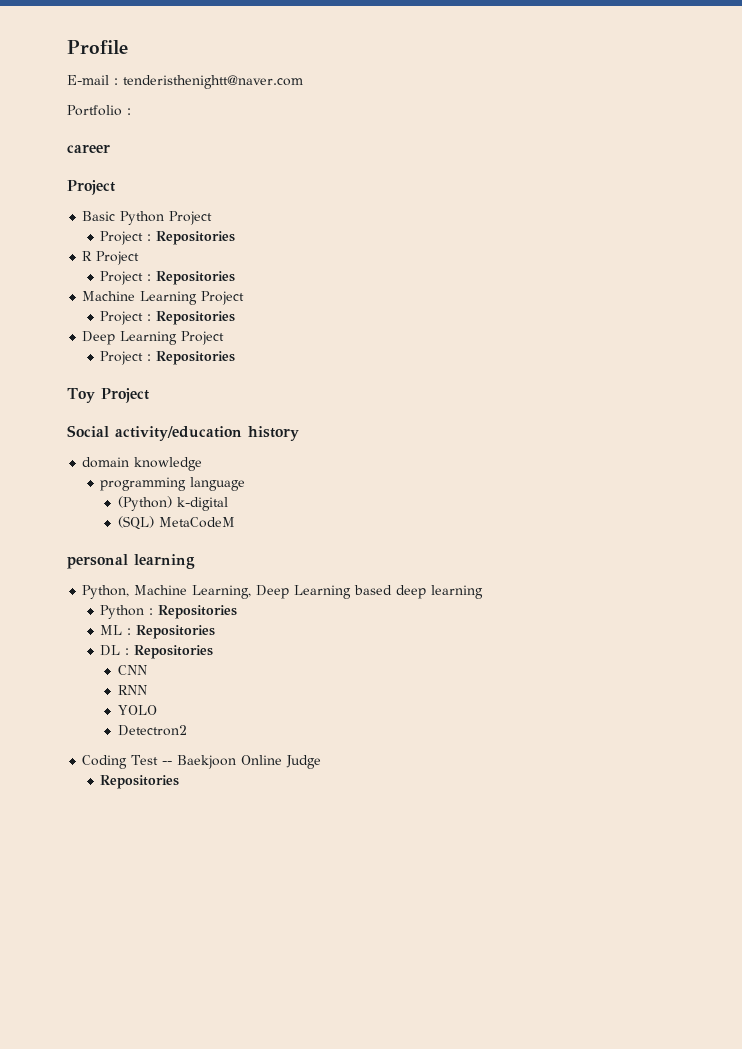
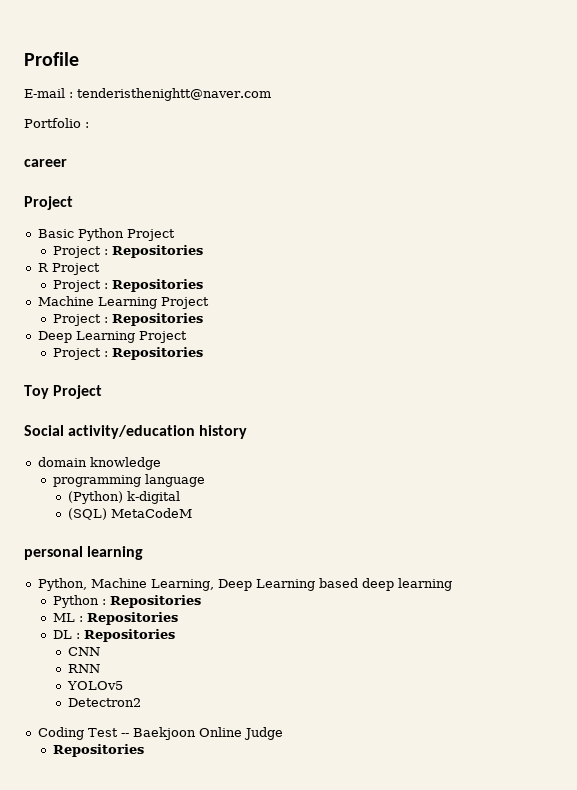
[118,705,158,715] YOLO -> [66,681,123,690] YOLOv5

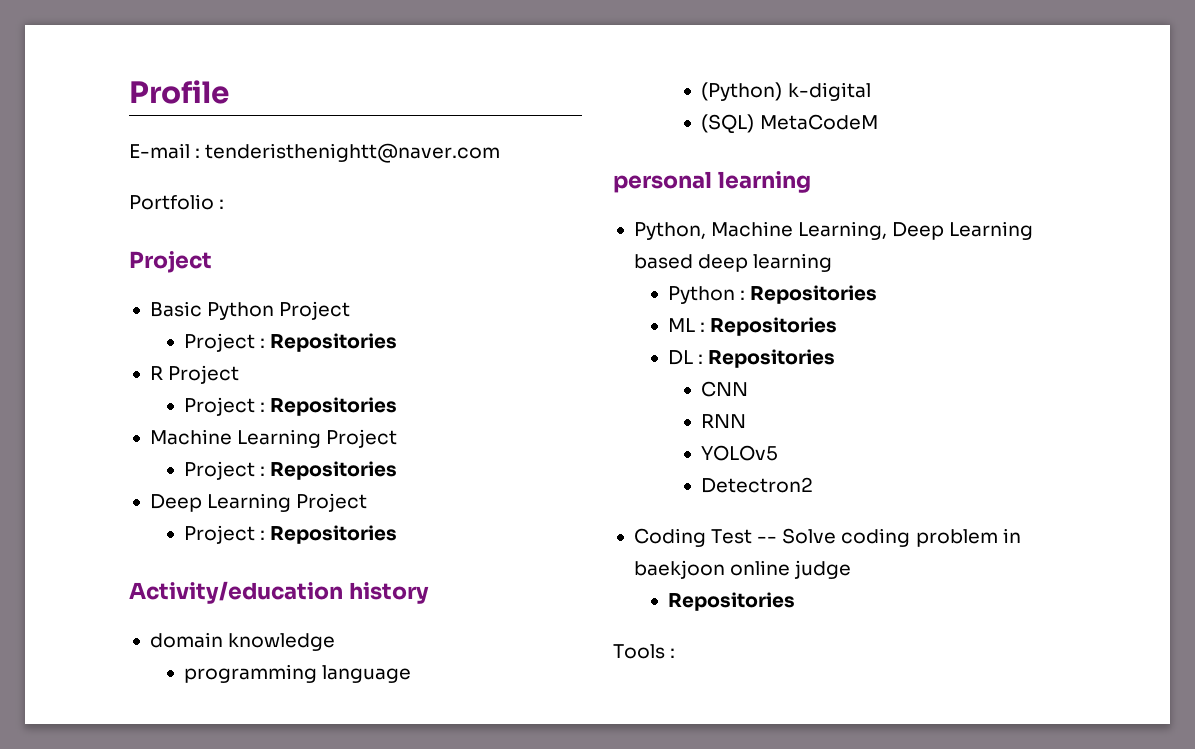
[24,159,67,167] // career -> (225, 204) none
[24,385,103,399] [24,425,196,439] Toy Project // Social activity/education -> [129,581,343,604] Activity/education
[132,727,283,740] [52,744,144,757] Baekjoon Online Judge // Repositories -> [782,528,1021,547] [633,560,852,579] [667,592,795,611] [613,644,676,659] Solve coding problem in baekjoon online judge // Repositories // Tools :

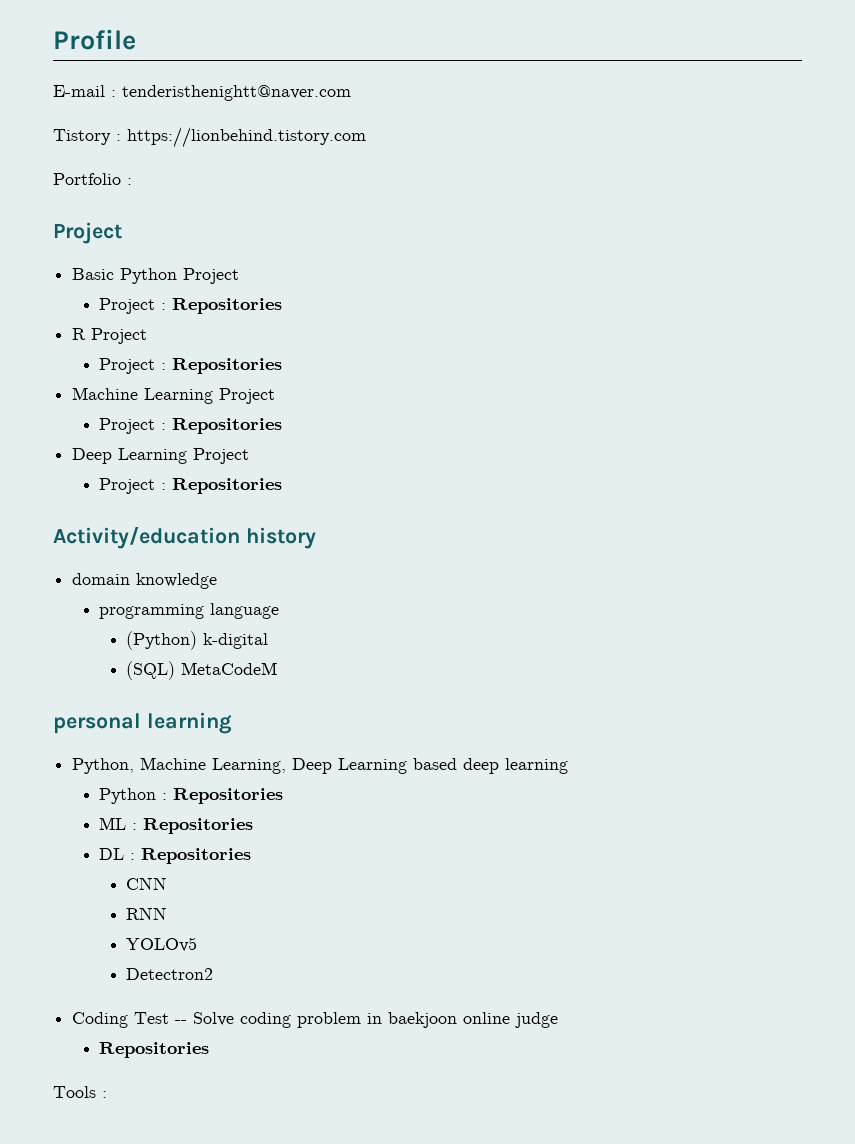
(501, 153) none -> [53,127,366,148] // Tistory : https://lionbehind.tistory.com

